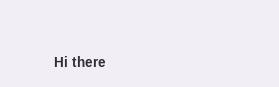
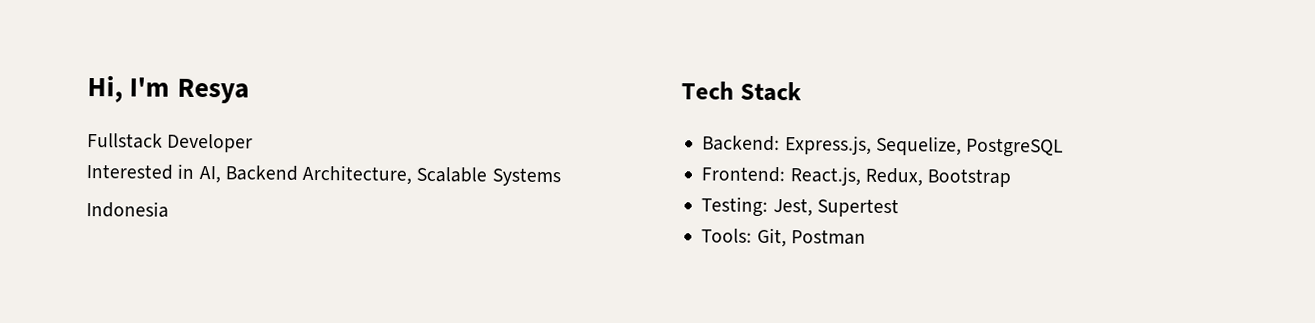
[54,56,106,67] Hi there -> [87,75,250,104] [87,133,254,153] [86,163,561,187] [86,201,169,218] [681,81,802,102] [702,135,1064,158] [701,166,1012,188] [701,196,899,218] [701,227,866,248] Hi, I'm Resya // Fullstack Developer // Interested in AI, Backend Architecture, Scalable Systems // Indonesia // Tech Stack // Backend: Express.js, Sequelize, PostgreSQL // Frontend: React.js, Redux, Bootstrap // Testing: Jest, Supertest // Tools: Git, Postman

